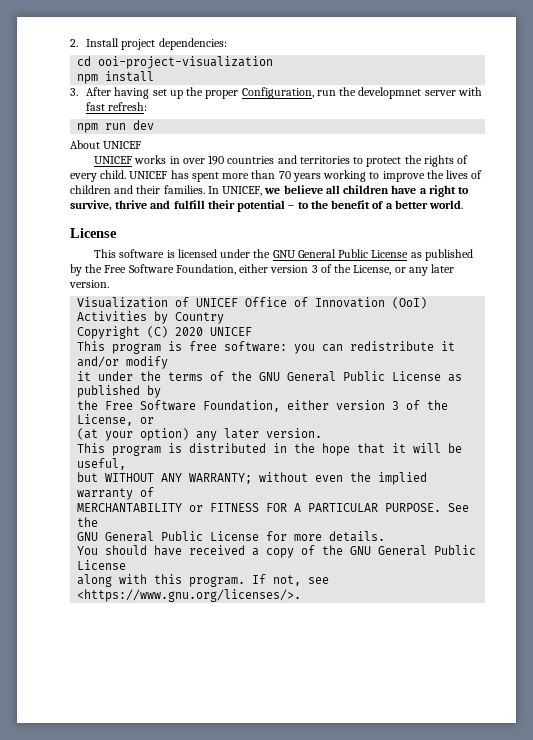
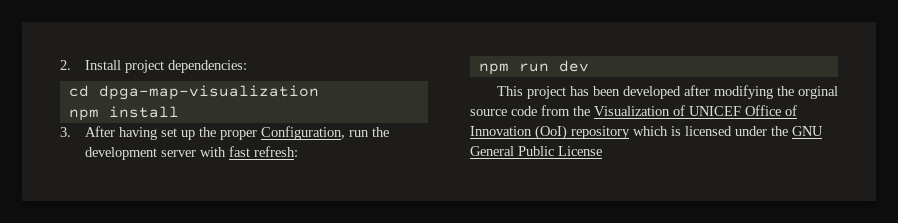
[98,56,274,69] ooi-project-visualization -> [98,85,319,100] dpga-map-visualization
[358,87,422,99] developmnet -> [85,147,158,160] development
[70,140,142,149] [94,155,469,167] [70,170,483,182] [70,185,470,197] [70,200,464,212] [70,228,117,238] [94,249,165,258] About UNICEF // UNICEF works in over 190 countries and territories to protect the rights of every child. UNICEF has spent more than 70 years working to improve the lives of children and their families. In UNICEF, we believe all children have a right to survive, thrive and fulfill their potential – to the benefit of a better world. // License // This software -> [496,85,838,99] [470,105,797,116] [470,125,668,140] This project has been developed after modifying the orginal source code from the Visualization of UNICEF Office of Innovation (OoI) repository which
[410,249,473,261] [70,264,455,276] [69,280,109,288] [77,297,428,309] [77,311,225,324] [77,326,253,339] [77,341,456,354] [77,356,169,369] [77,371,463,382] [77,385,162,398] [77,400,449,412] [77,414,155,426] [77,428,323,441] [77,443,463,456] [77,458,127,470] [77,472,428,485] [77,487,155,500] [77,503,470,512] [77,517,99,527] [77,531,386,542] [77,545,477,558] [77,560,127,570] [77,574,330,587] [77,589,302,602] as published by the Free Software Foundation, either version 3 of the License, or any later version. // Visualization of UNICEF Office of Innovation (OoI) Activities by Country // Copyright (C) 2020 UNICEF // This program is free software: you can redistribute it and/or modify // it under the terms of the GNU General Public License as published by // the Free Software Foundation, either version 3 of the License, or // (at your option) any later version. // This program is distributed in the hope that it will be useful, // but WITHOUT ANY WARRANTY; without even the implied warranty of // MERCHANTABILITY or FITNESS FOR A PARTICULAR PURPOSE. See the // GNU General Public License for more details. // You should have received a copy of the GNU General Public License // along with this program. If not, see <https://www.gnu.org/licenses/>. -> (602, 151) none

